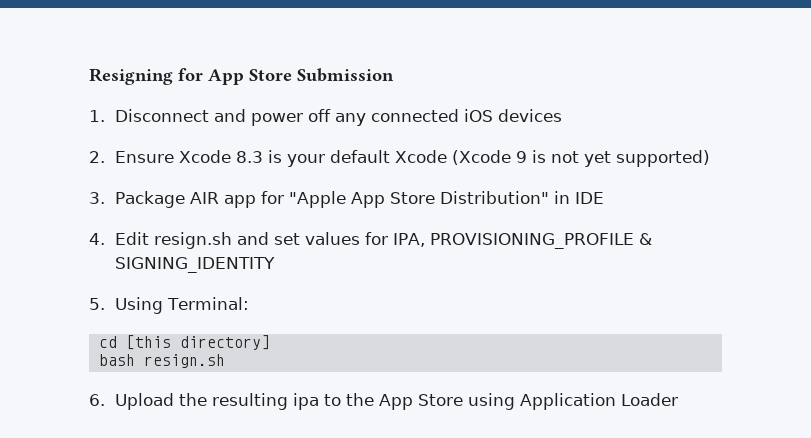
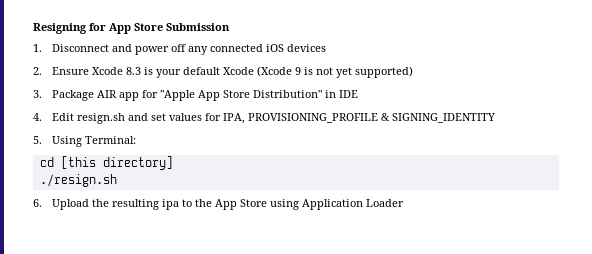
[98,354,225,368] bash resign.sh -> [39,174,117,187] ./resign.sh

